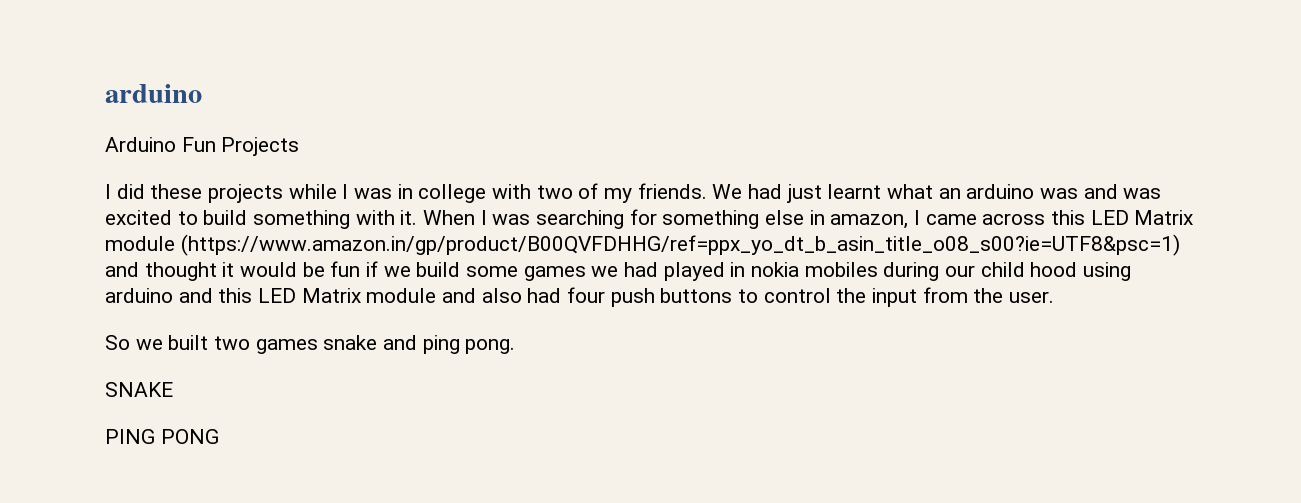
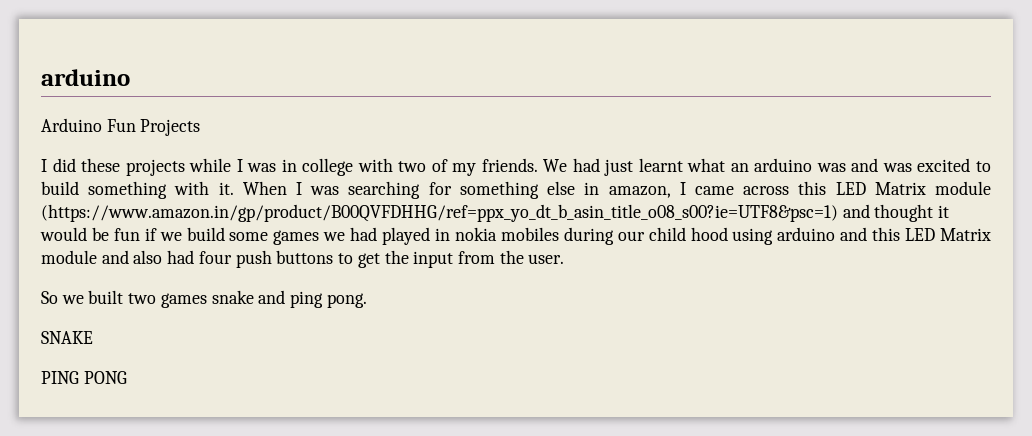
[763,288,831,303] control -> [357,253,380,268] get

